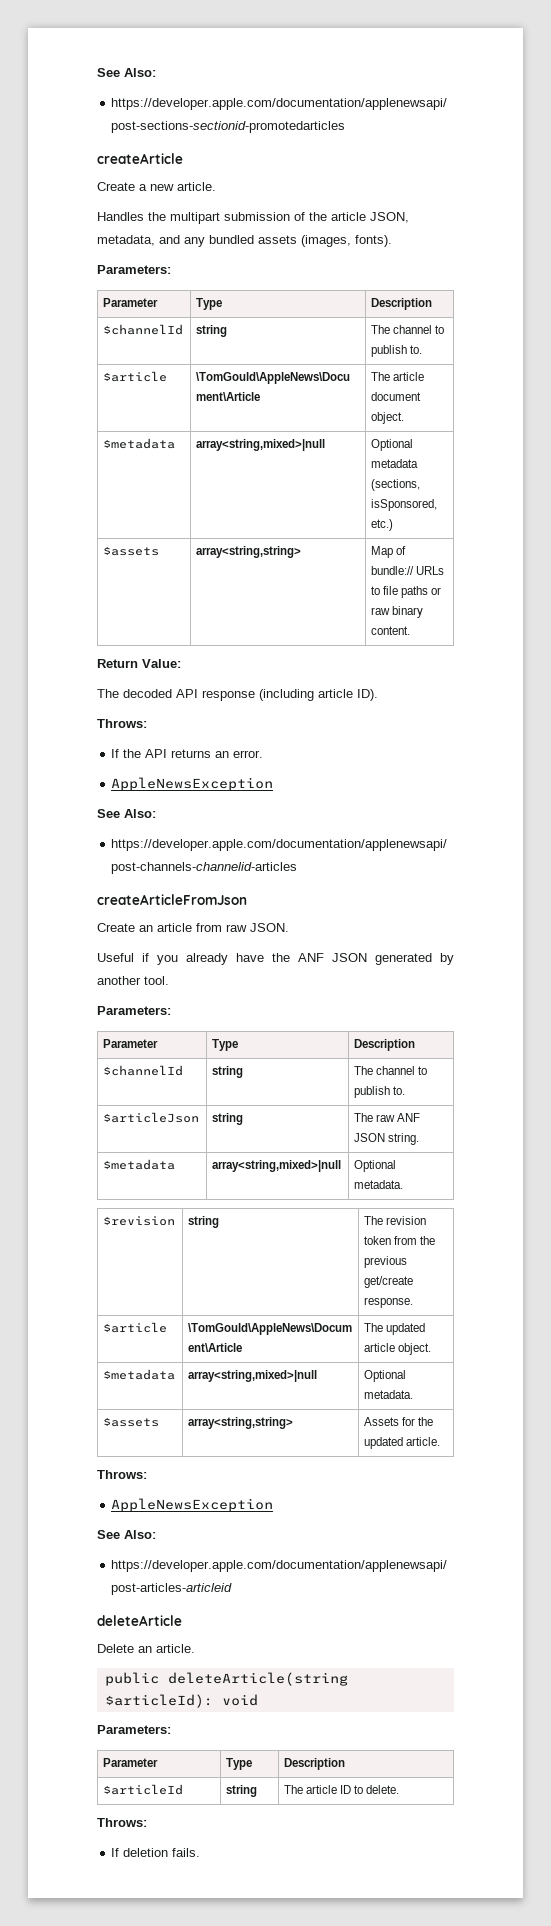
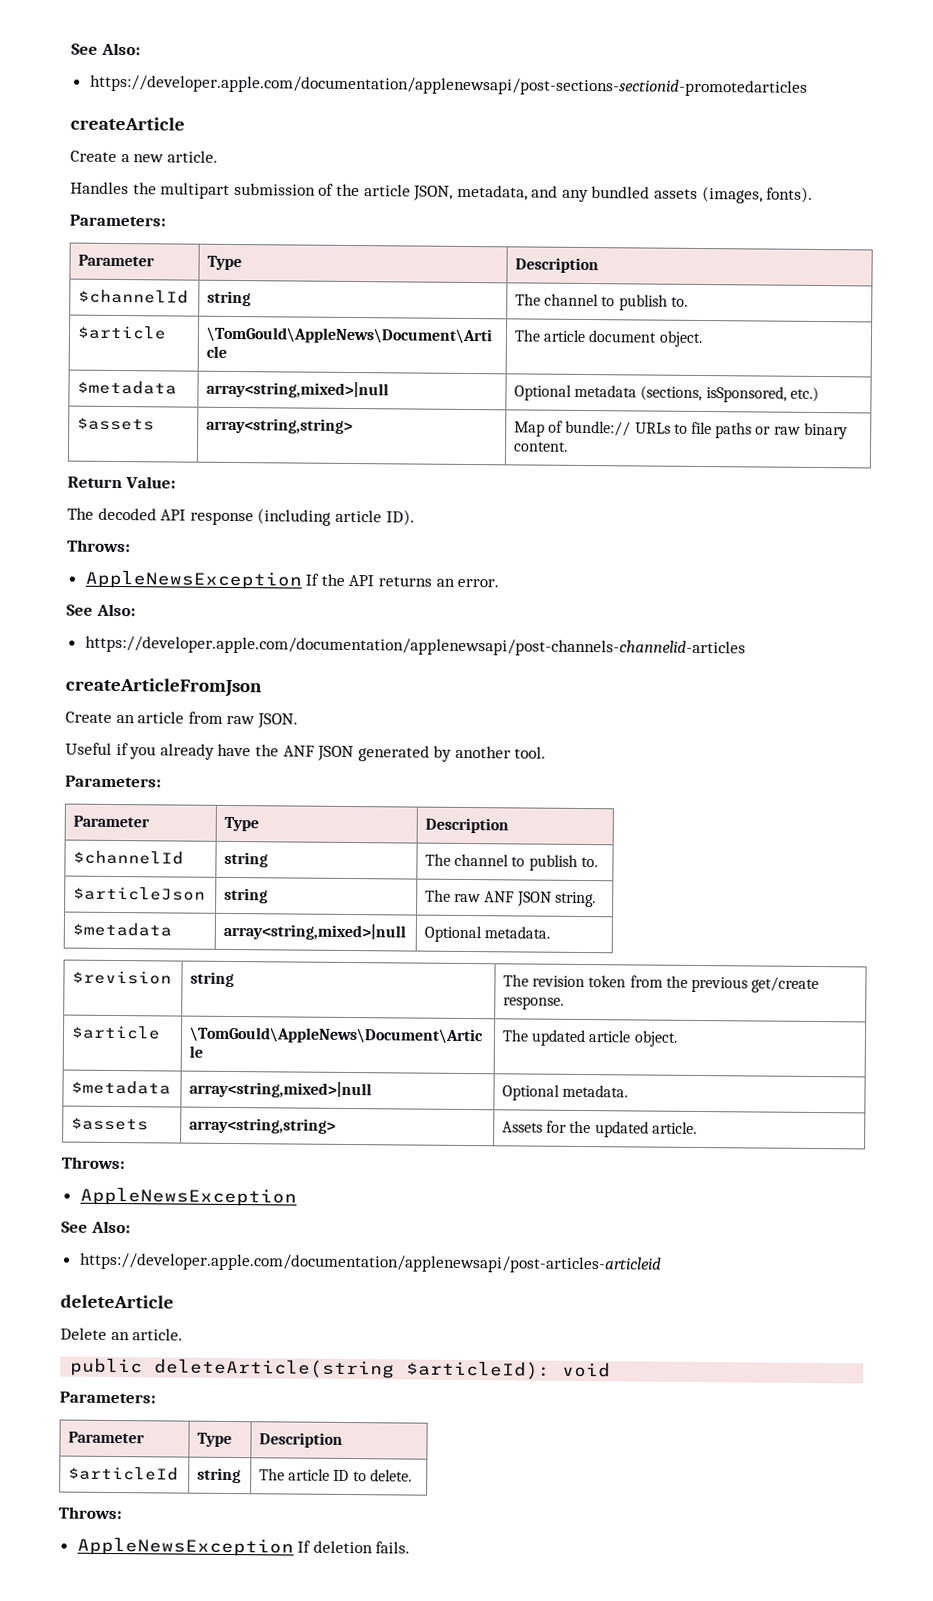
(147, 723) none -> [84,569,302,590] AppleNewsException
[111,777,274,791] // AppleNewsException -> (500, 583) none
(147, 1822) none -> [76,1536,294,1557] AppleNewsException

